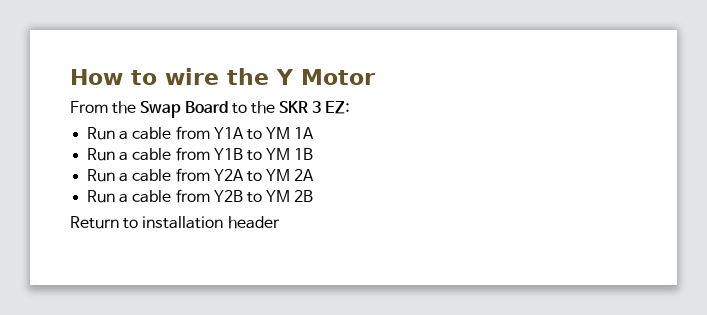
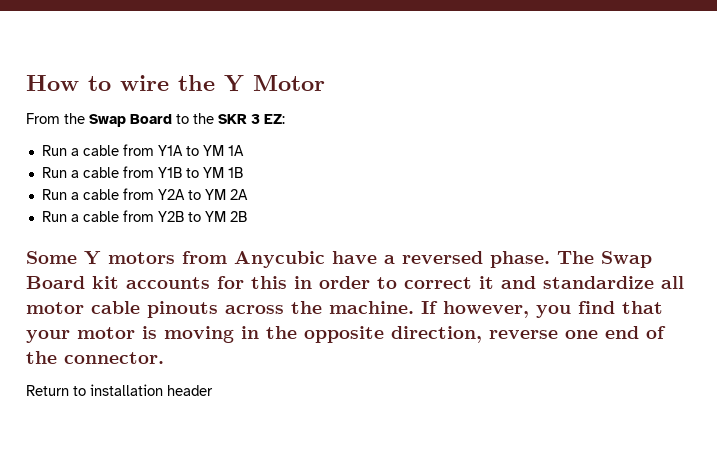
(314, 196) none -> [26,251,652,268] [26,276,684,289] [26,301,663,318] [26,326,666,343] [26,351,164,364] // Some Y motors from Anycubic have a reversed phase. The Swap Board kit accounts for this in order to correct it and standardize all motor cable pinouts across the machine. If however, you find that your motor is moving in the opposite direction, reverse one end of the connector.

